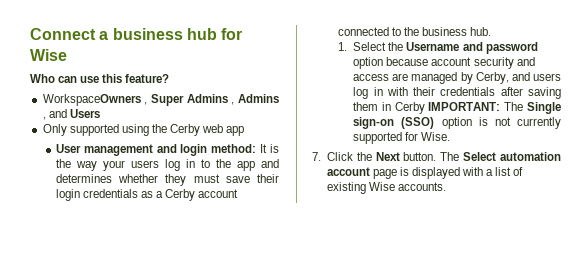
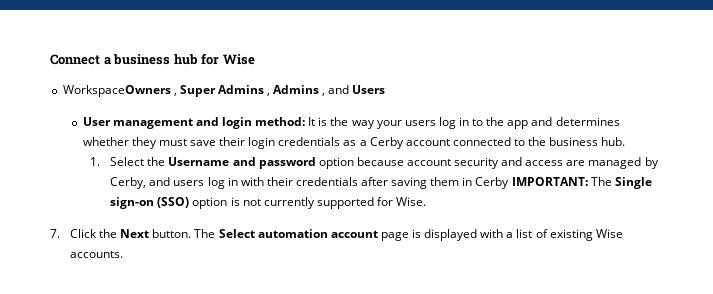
[30,74,170,83] // Who can use this feature? -> (255, 59) none
[42,124,245,136] // Only supported using the Cerby web app -> (386, 89) none

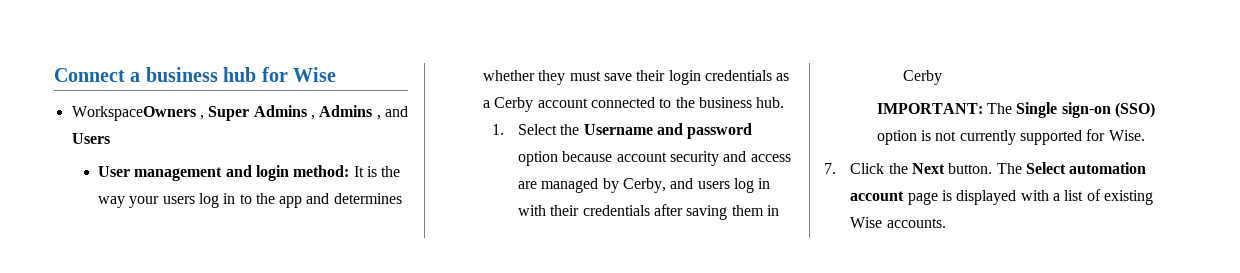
(510, 183) none -> (942, 77) //

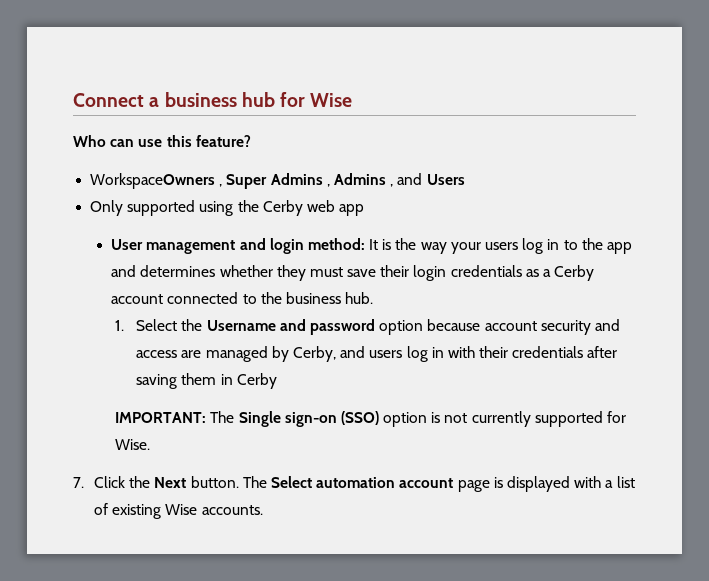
(336, 74) none -> [73,135,251,147] // Who can use this feature?
(110, 138) none -> [90,200,365,216] // Only supported using the Cerby web app

